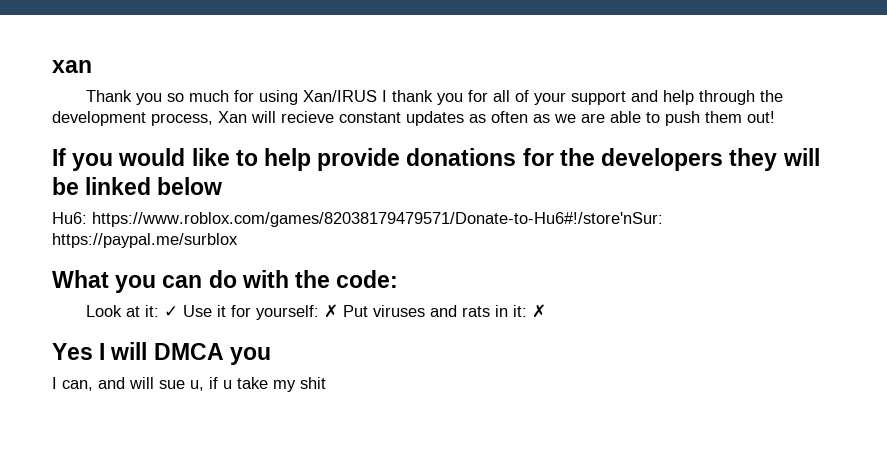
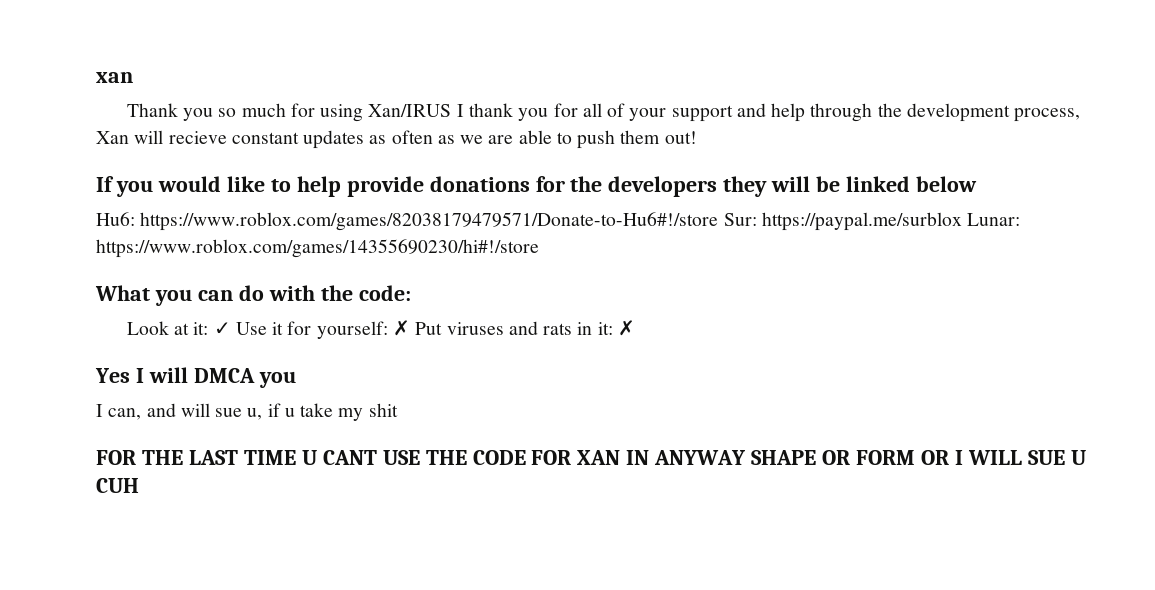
[92,212,663,227] https://www.roblox.com/games/82038179479571/Donate-to-Hu6#!/store'nSur: -> [140,212,757,231] https://www.roblox.com/games/82038179479571/Donate-to-Hu6#!/store Sur:
(238, 240) none -> [967,213,1021,226] [96,239,539,258] Lunar: https://www.roblox.com/games/14355690230/hi#!/store
(326, 383) none -> [96,450,1086,465] [96,478,139,493] // FOR THE LAST TIME U CANT USE THE CODE FOR XAN IN ANYWAY SHAPE OR FORM OR I WILL SUE U CUH

